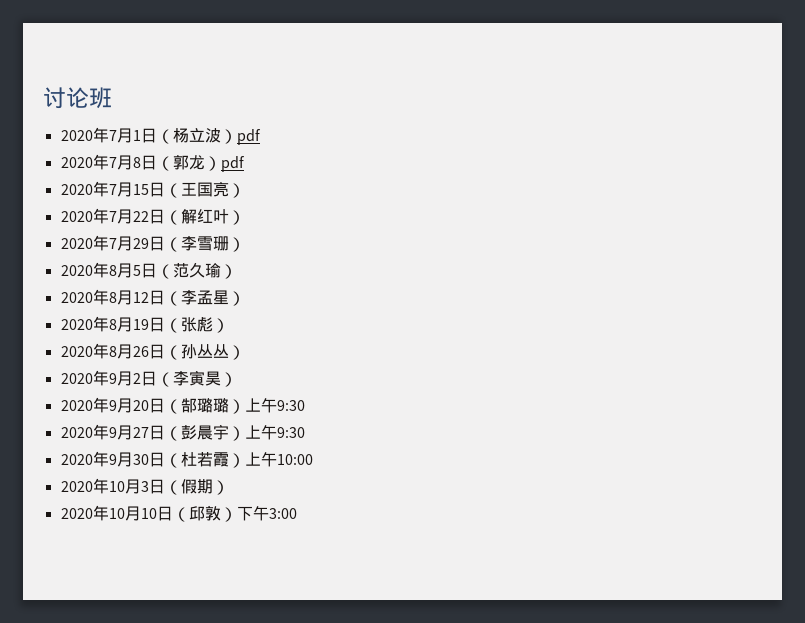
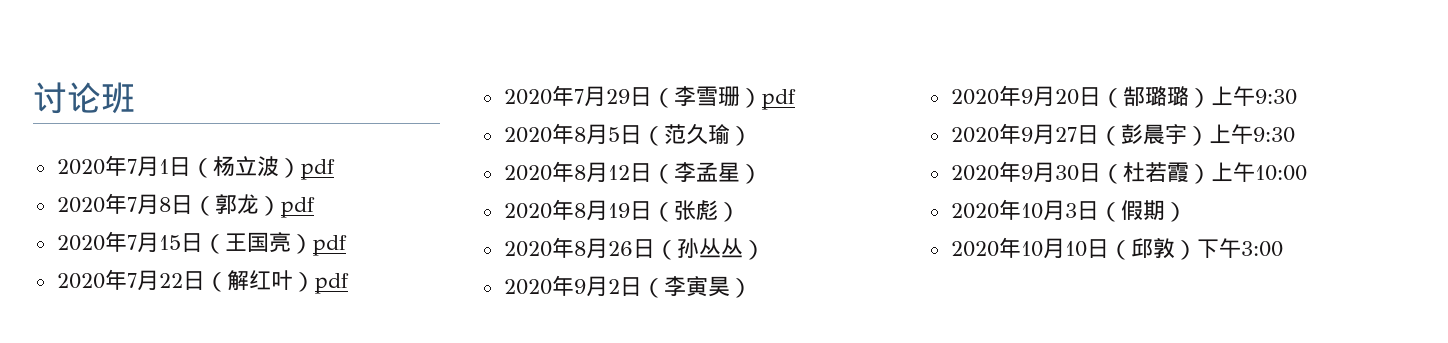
(245, 190) none -> [312,235,347,256] pdf
(245, 217) none -> [314,273,349,294] pdf
(245, 244) none -> [761,89,796,110] pdf

